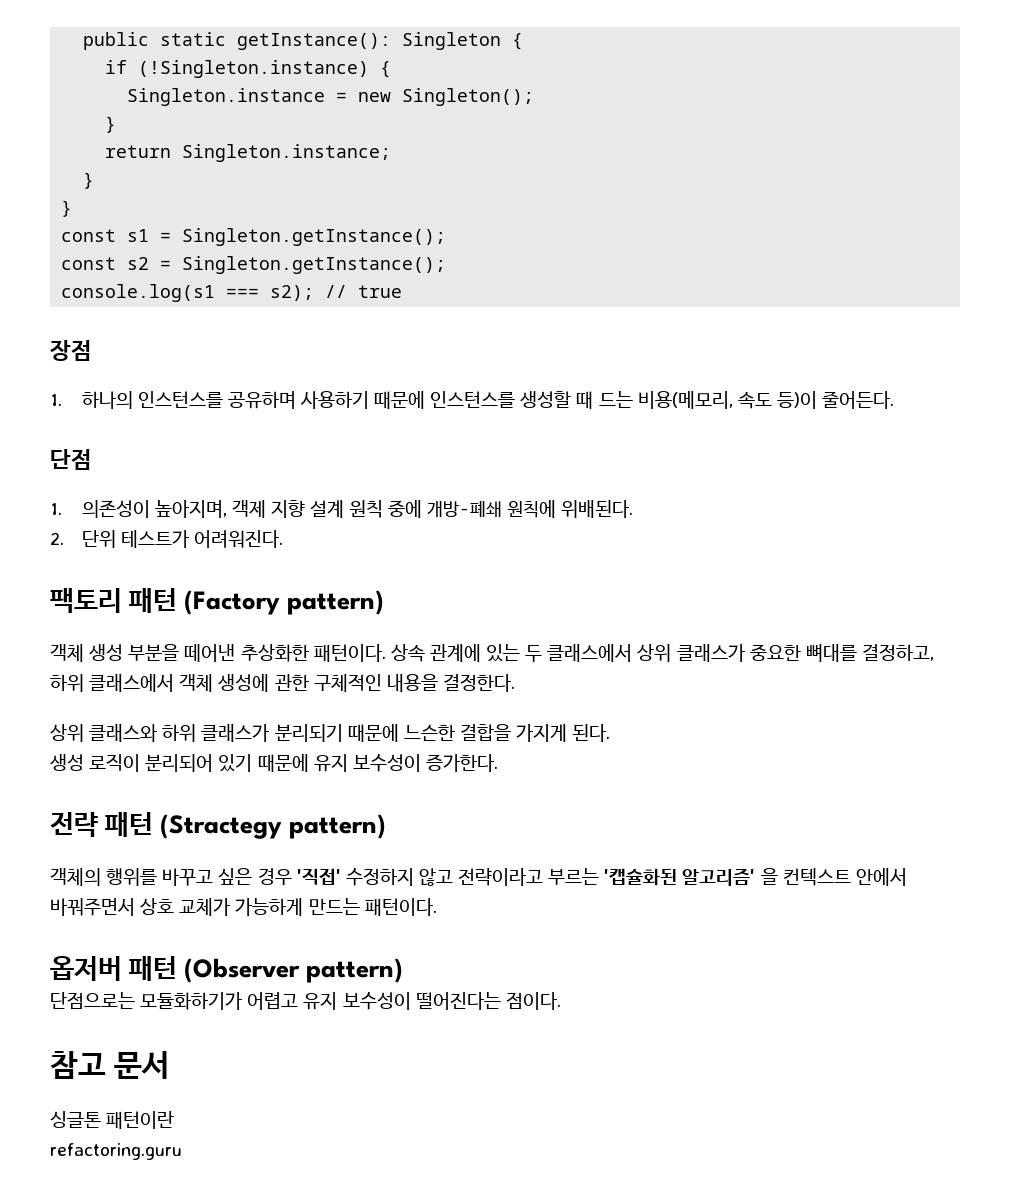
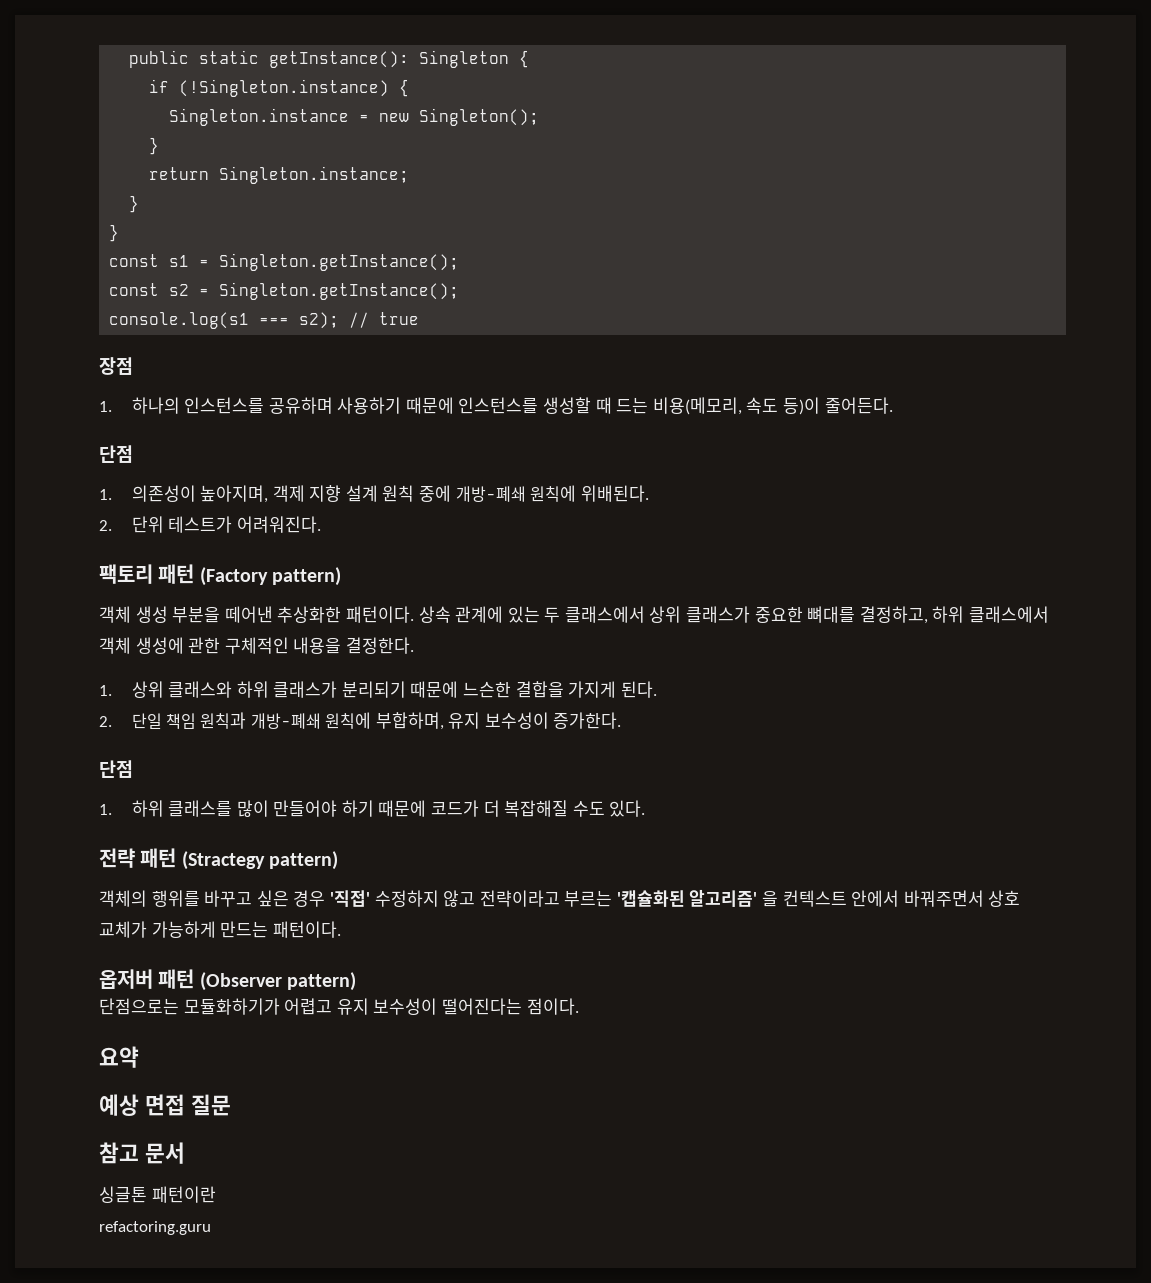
(515, 683) none -> [99,685,112,696] 1.
[50,754,498,772] 생성 로직이 분리되어 있기 때문에 유지 보수성이 증가한다. -> [99,712,622,730] [99,760,133,778] [99,800,646,817] 2. 단일 책임 원칙과 개방-폐쇄 원칙에 부합하며, 유지 보수성이 증가한다. // 단점 // 1. 하위 클래스를 많이 만들어야 하기 때문에 코드가 더 복잡해질 수도 있다.
(561, 1001) none -> [99,1046,139,1068] [99,1094,231,1116] // 요약 // 예상 면접 질문

